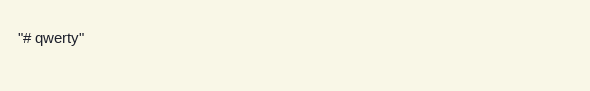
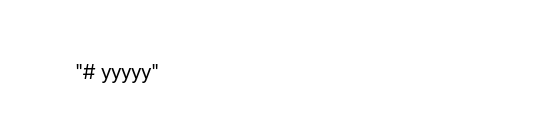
[35,33,85,46] qwerty" -> [100,64,159,83] ууууy"

